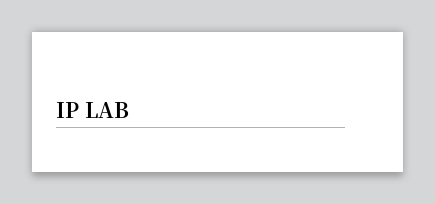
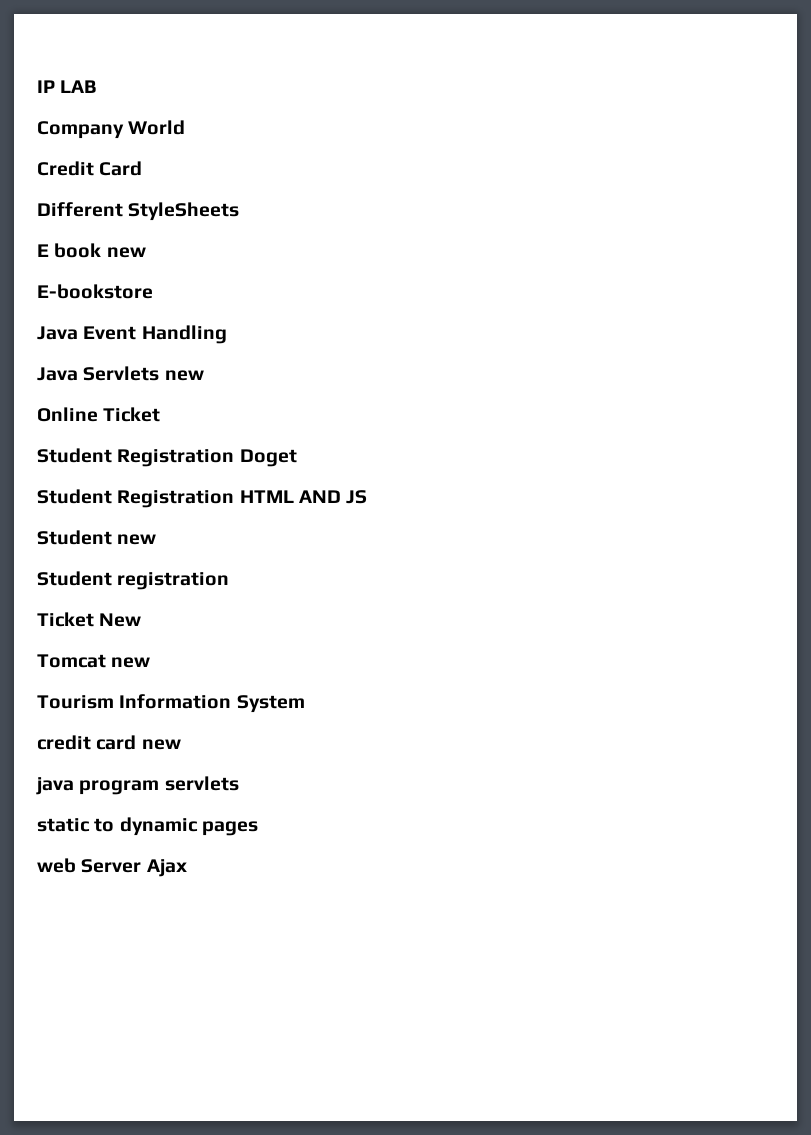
(129, 110) none -> [37,120,186,139] [37,161,143,176] [37,202,240,221] [37,243,146,258] [37,284,153,299] [37,325,227,344] [37,366,204,381] [37,407,161,422] [37,448,297,467] [37,489,368,508] [37,530,157,545] [37,571,230,590] [37,612,142,627] [37,654,151,668] [37,694,305,713] [37,735,181,750] [36,776,239,795] [37,817,258,836] [37,858,187,877] // Company World // Credit Card // Different StyleSheets // E book new // E-bookstore // Java Event Handling // Java Servlets new // Online Ticket // Student Registration Doget // Student Registration HTML AND JS // Student new // Student registration // Ticket New // Tomcat new // Tourism Information System // credit card new // java program servlets // static to dynamic pages // web Server Ajax

